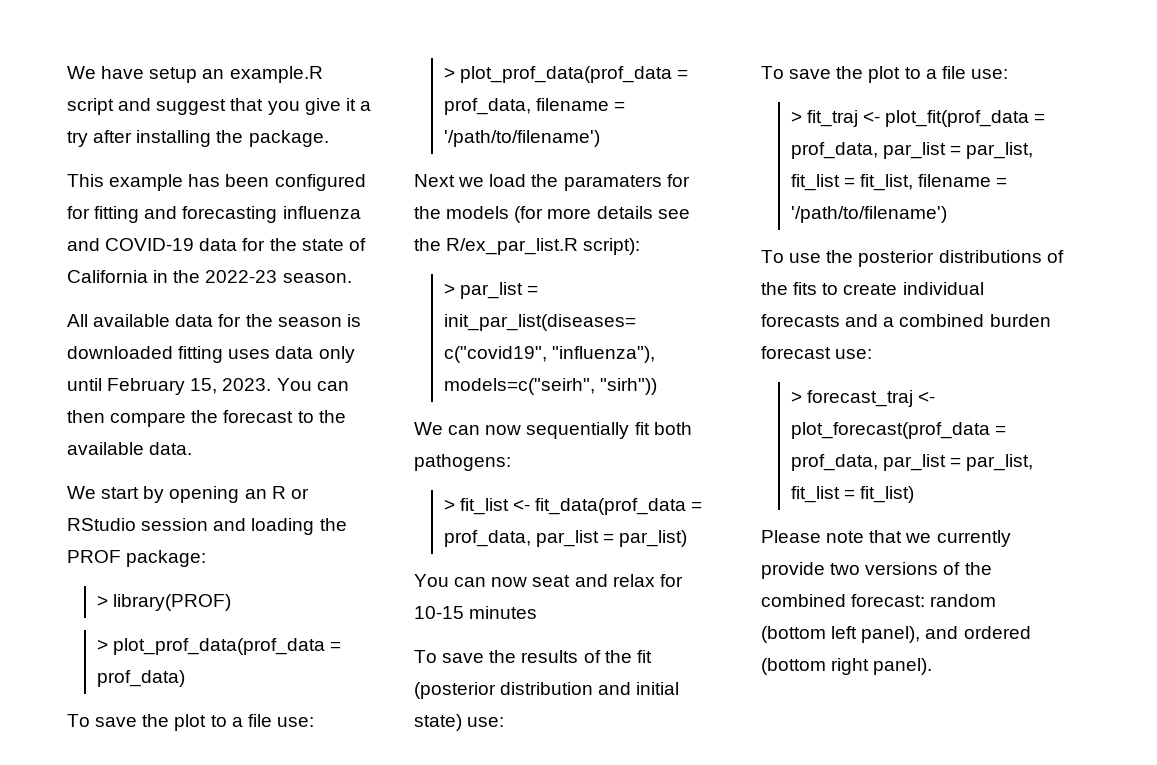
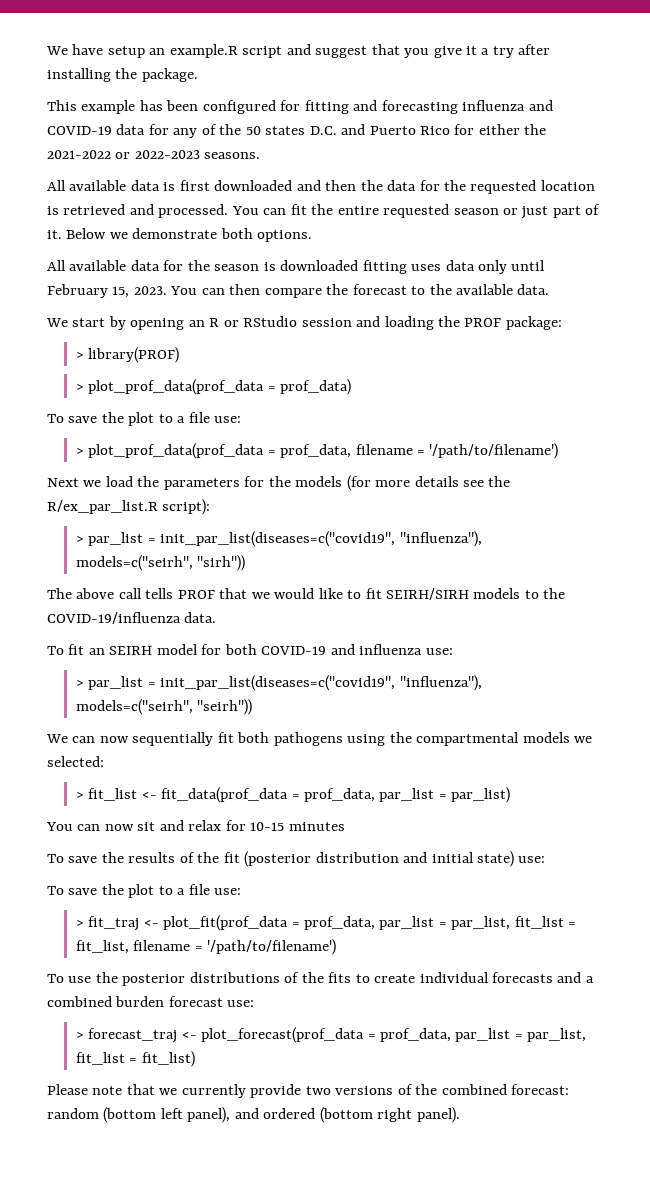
[269,238,366,251] [67,270,352,283] the state of California in the 2022-23 season. -> [173,124,547,138] [47,150,261,159] [47,180,595,194] [47,204,601,219] [47,228,313,242] any of the 50 states D.C. and Puerto Rico for either the 2021-2022 or 2022-2023 seasons. // All available data is first downloaded and then the data for the requested location is retrieved and processed. You can fit the entire requested season or just part of it. Below we demonstrate both options.
[563,175,662,191] paramaters -> [163,478,240,490] parameters
(657, 386) none -> [47,588,566,600] [47,612,217,624] [47,644,453,655] [75,675,482,691] [75,699,253,715] // The above call tells PROF that we would like to fit SEIRH/SIRH models to the COVID-19/influenza data. // To fit an SEIRH model for both COVID-19 and influenza use: // > par_list = init_par_list(diseases=c("covid19", "influenza"), models=c("seirh", "seirh"))
[414,454,511,471] pathogens: -> [273,732,593,746] [47,756,104,767] pathogens using the compartmental models we selected:
[532,575,571,587] seat -> [137,822,156,831] sit

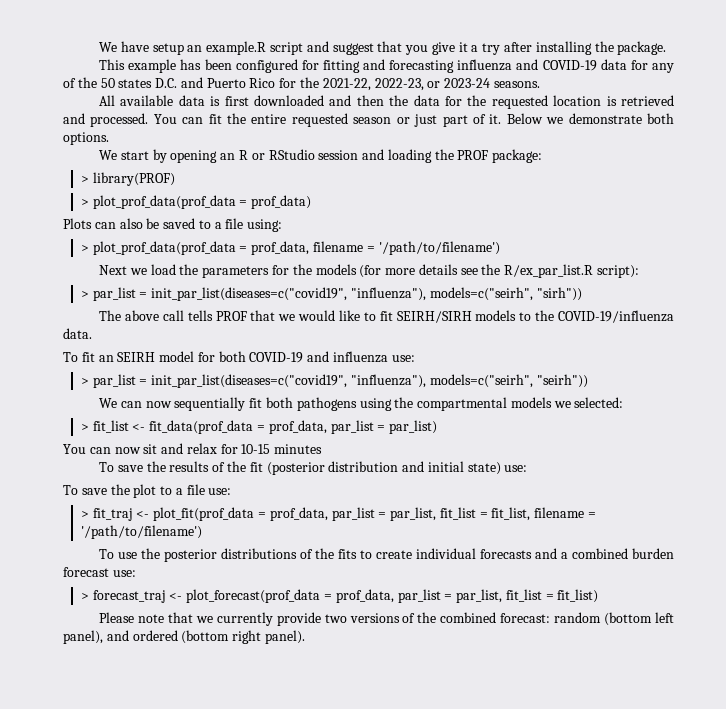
[478,124,547,135] [47,150,200,159] either the 2021-2022 or 2022-2023 -> [300,77,491,91] the 2021-22, 2022-23, or 2023-24
[47,260,546,274] [47,284,550,298] // All available data for the season is downloaded fitting uses data only until February 15, 2023. You can then compare the forecast to the available data. -> (109, 138) none
[47,412,242,426] To save the plot to a file use: -> [63,218,283,232] Plots can also be saved to a file using:

